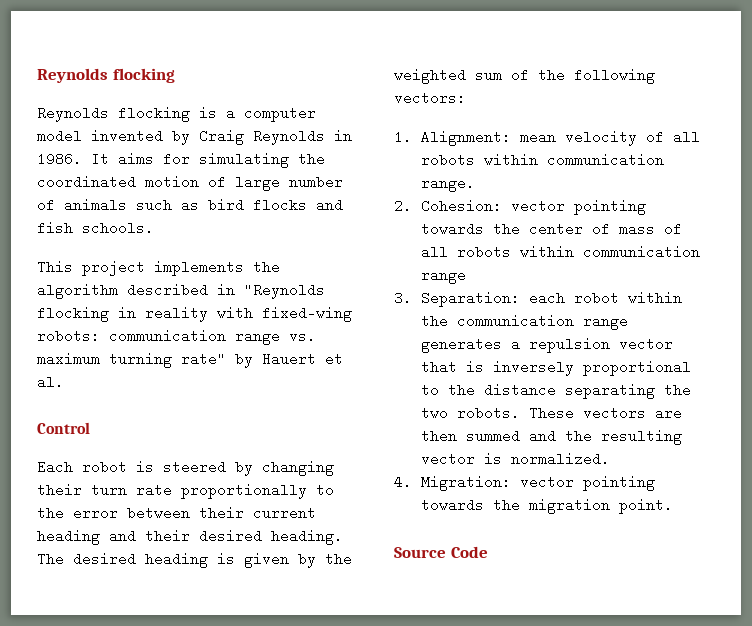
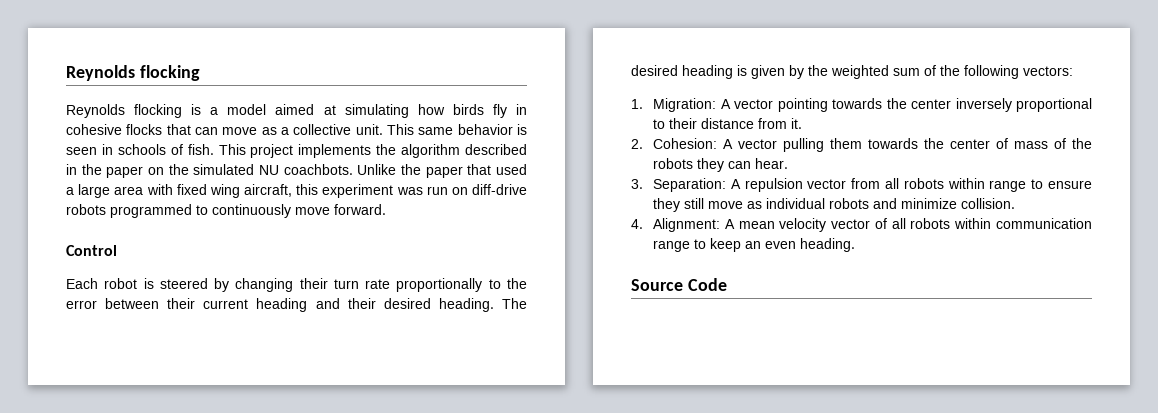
[244,106,316,122] [37,129,352,145] [37,152,325,168] [37,175,343,191] [37,198,343,212] [37,221,154,235] computer model invented by Craig Reynolds in 1986. It aims for simulating the coordinated motion of large number of animals such as bird flocks and fish schools. // -> [227,104,527,118] [66,124,527,135] [66,144,214,155] model aimed at simulating how birds fly in cohesive flocks that can move as a collective unit. This same behavior is seen in schools of fish.
[244,283,325,299] [37,306,352,322] [37,329,316,345] [37,352,343,368] [37,375,64,389] "Reynolds flocking in reality with fixed-wing robots: communication range vs. maximum turning rate" by Hauert et al. -> [81,164,528,178] [66,184,527,198] [66,204,386,218] the paper on the simulated NU coachbots. Unlike the paper that used a large area with fixed wing aircraft, this experiment was run on diff-drive robots programmed to continuously move forward.
[420,130,700,146] [420,153,664,167] [420,176,475,192] [394,199,646,215] Alignment: mean velocity of all robots within communication range. // 2. Cohesion: vector pointing -> [653,98,1092,112] [653,118,803,129] [631,138,863,152] Migration: A vector pointing towards the center inversely proportional to their distance from it. // 2. Cohesion: A vector pulling them
(682, 229) none -> [1072,138,1092,149] [653,158,789,172] [631,178,1092,192] [653,198,1016,212] [631,218,887,232] the robots they can hear. // 3. Separation: A repulsion vector from all robots within range to ensure they still move as individual robots and minimize collision. // 4. Alignment: A mean velocity vector of
[394,291,682,307] [420,314,628,330] [420,337,673,353] [420,360,691,376] [420,383,691,399] [420,406,682,420] [420,429,682,445] [420,452,610,466] [394,475,655,491] [420,498,673,514] // 3. Separation: each robot within the communication range generates a repulsion vector that is inversely proportional to the distance separating the two robots. These vectors are then summed and the resulting vector is normalized. // 4. Migration: vector pointing towards the migration point. -> [694,238,856,252] to keep an even heading.

